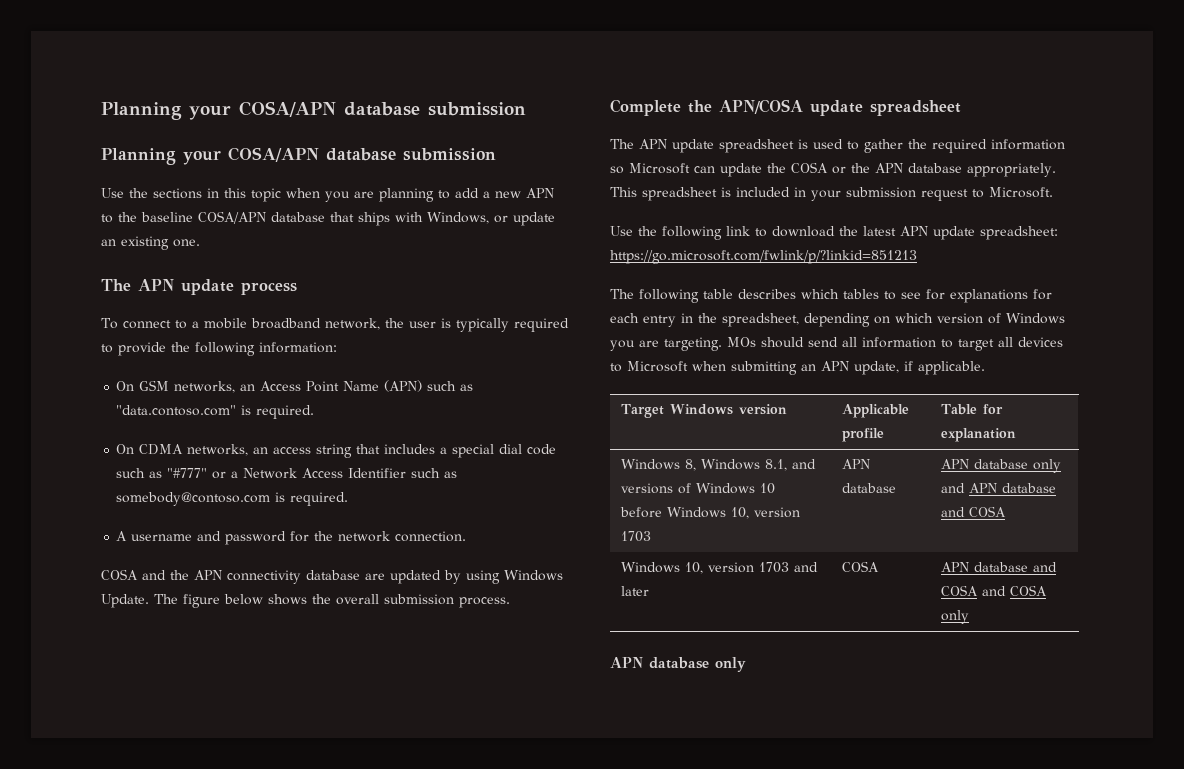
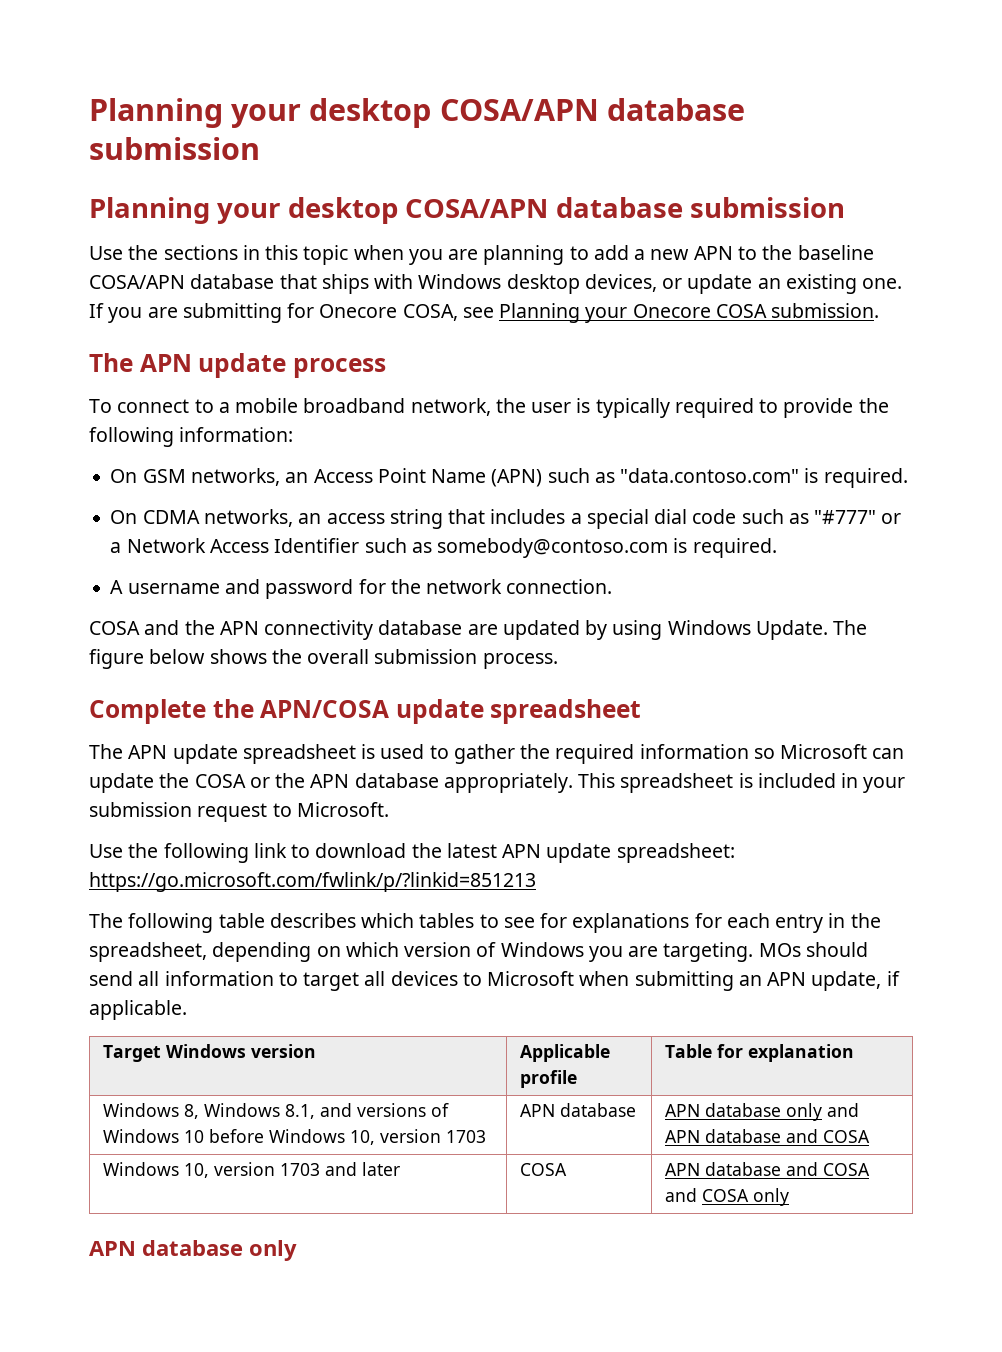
[101,102,231,120] Planning your -> [89,98,432,128] Planning your desktop
(221, 157) none -> [287,197,398,224] desktop
[427,212,489,224] Windows, -> [418,274,657,294] Windows desktop devices,
(200, 243) none -> [89,303,880,323] If you are submitting for Onecore COSA, see Planning your Onecore COSA submission.

